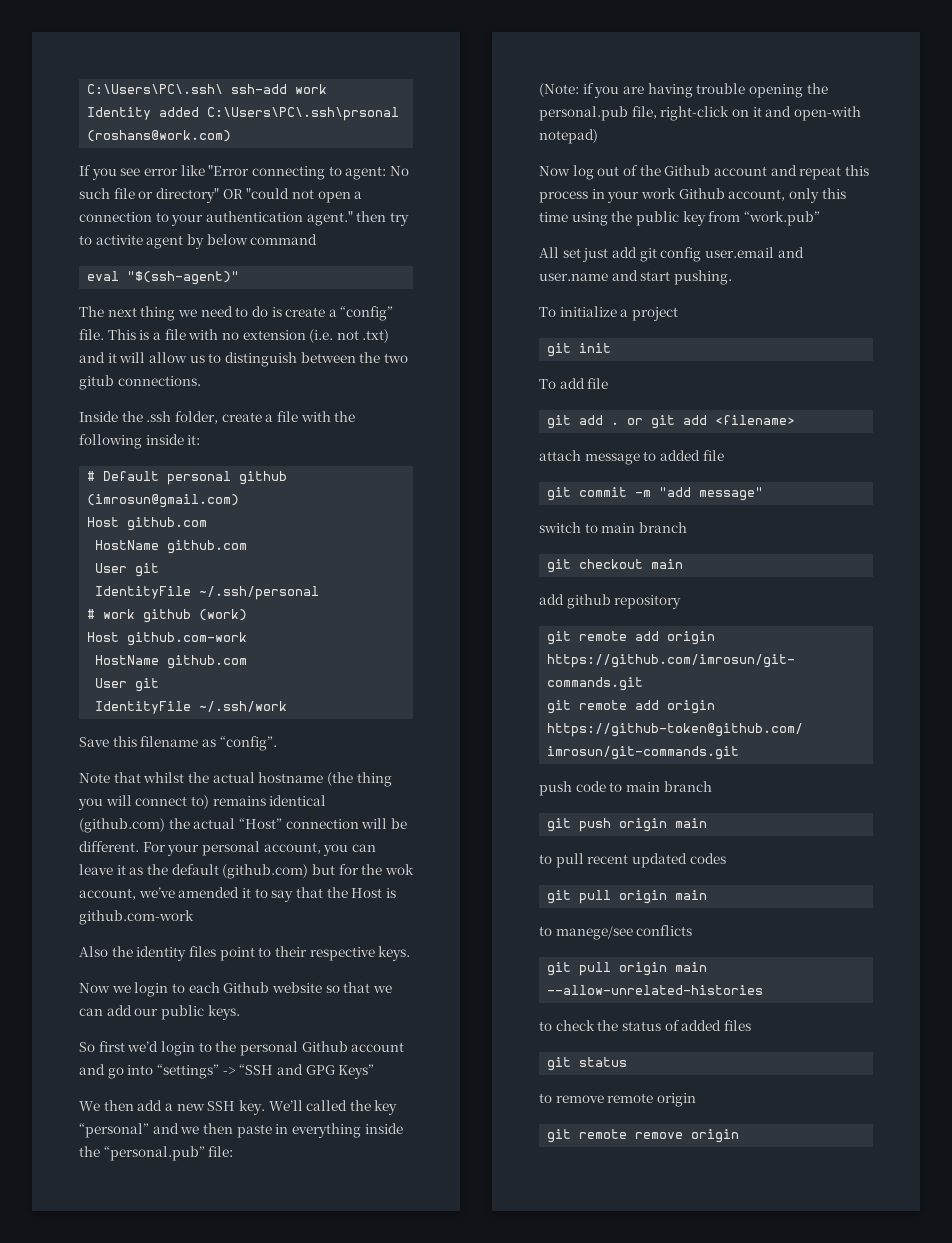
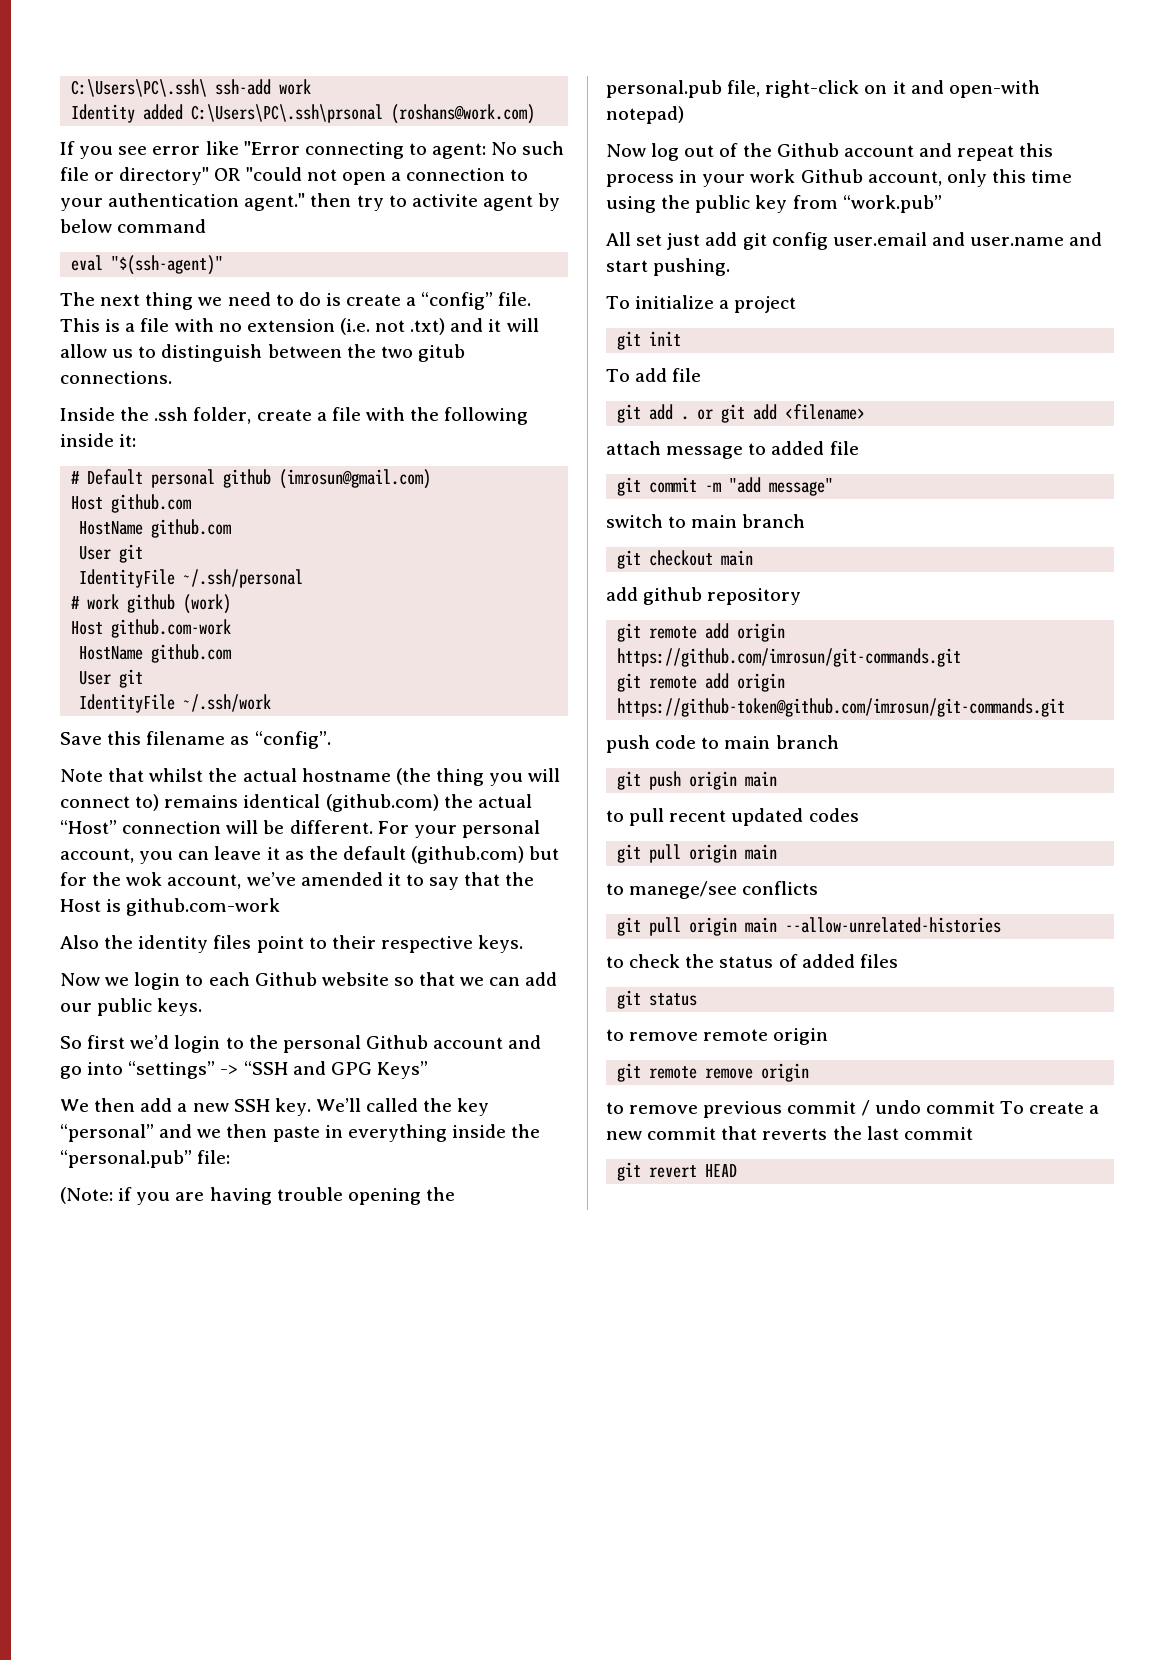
(740, 1136) none -> [606,1100,1100,1118] [606,1126,973,1140] [617,1162,738,1181] // to remove previous commit / undo commit To create a new commit that reverts the last commit // git revert HEAD

